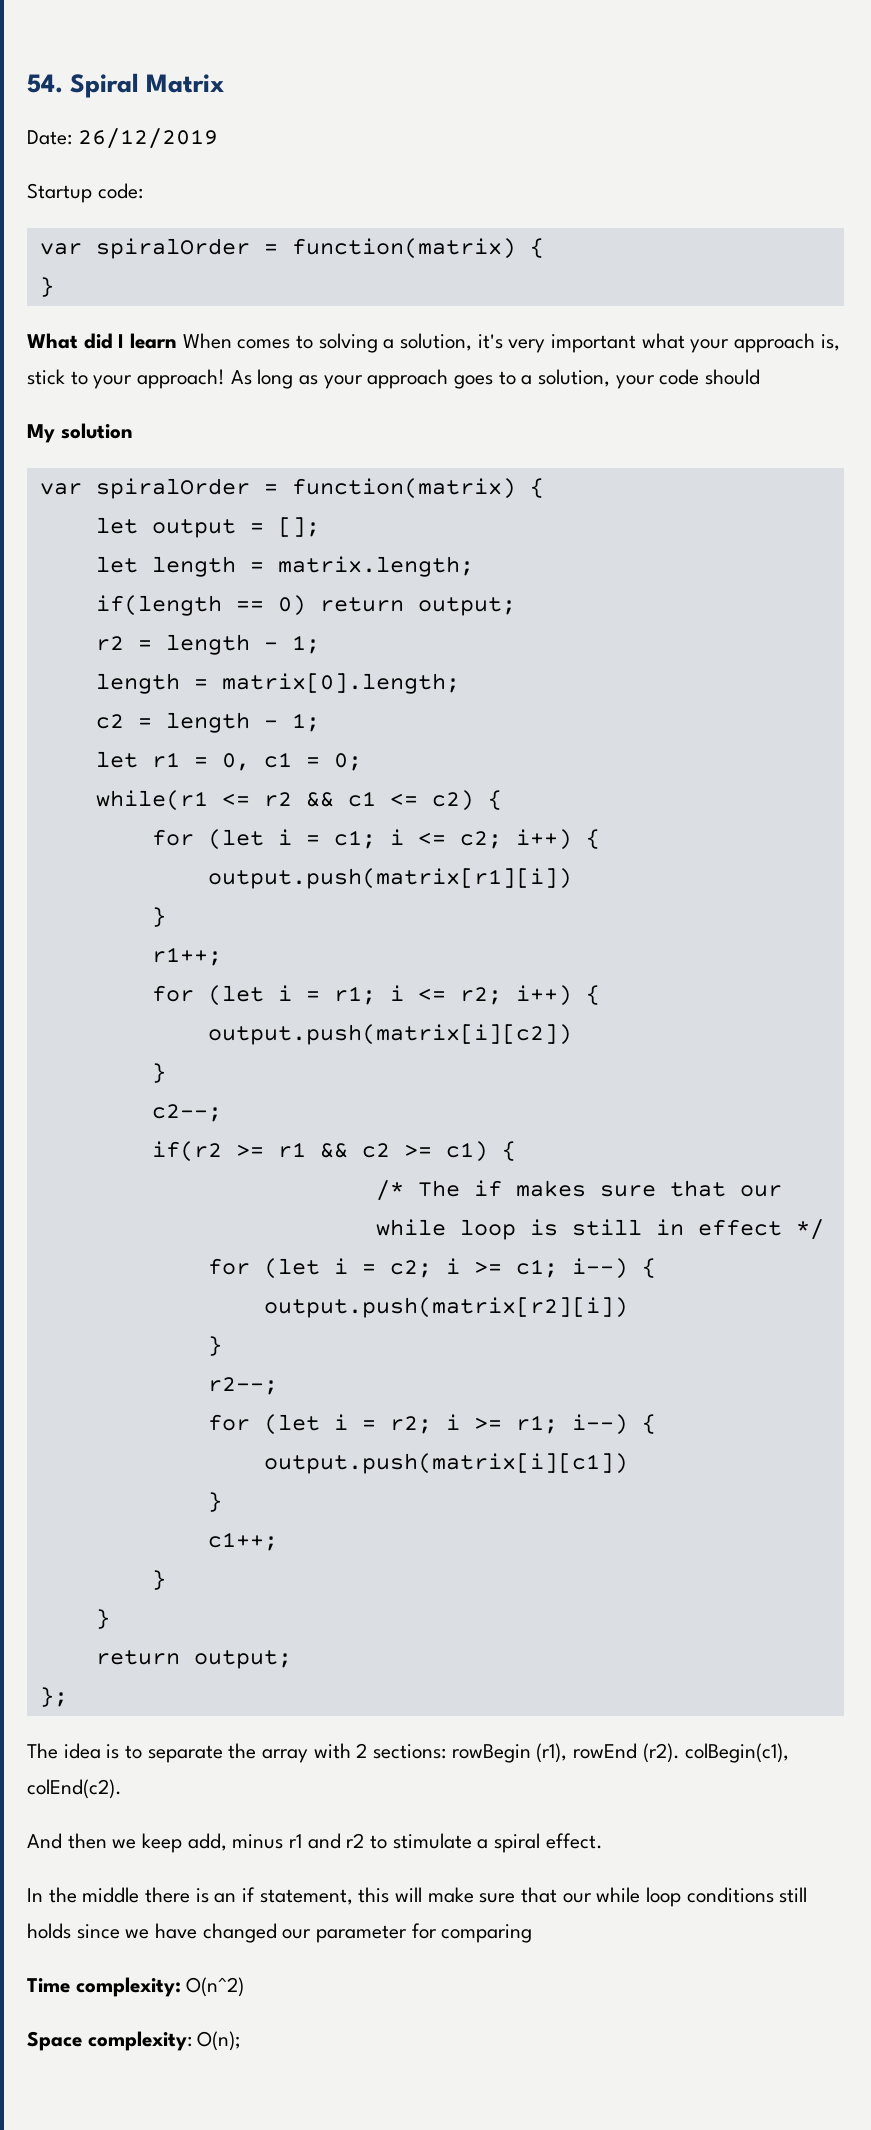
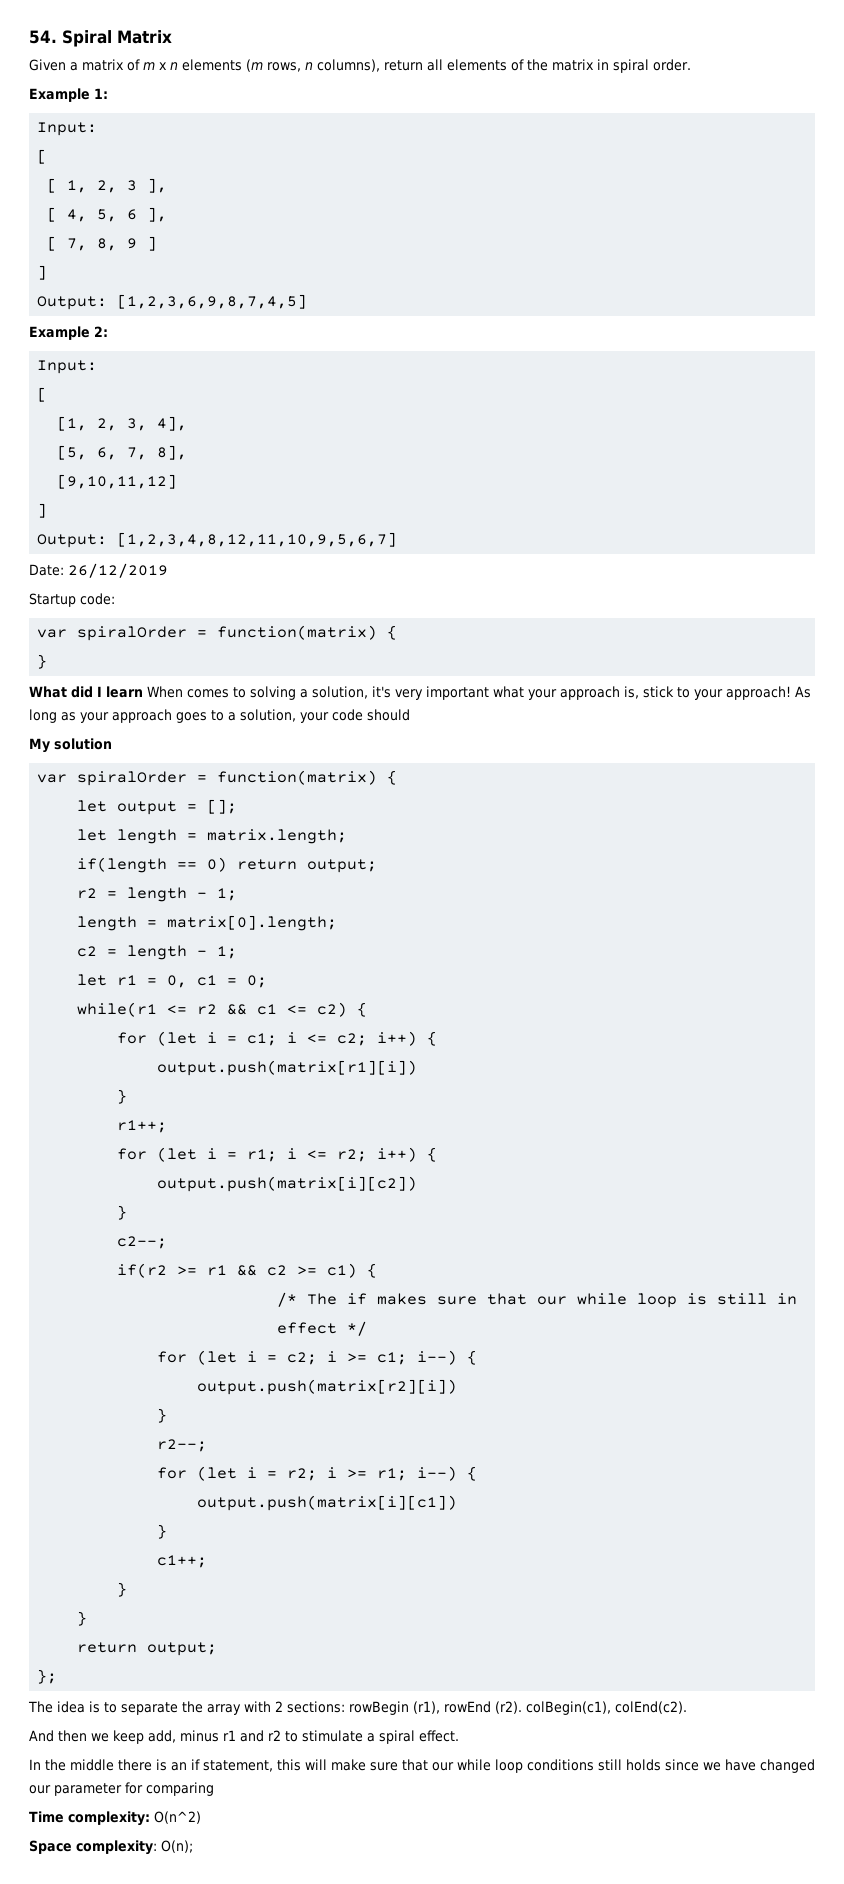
(225, 83) none -> [29,59,691,73] [29,88,108,102] [37,122,98,136] [37,149,48,164] [47,178,168,193] [47,207,168,222] [47,236,158,251] [37,265,48,280] [37,294,308,310] [29,326,108,340] [37,360,98,374] [37,387,48,402] [57,416,188,431] [57,445,188,460] [57,474,178,489] [37,503,48,518] [37,532,398,548] // Given a matrix of m x n elements (m rows, n columns), return all elements of the matrix in spiral order. // Example 1: // Input: // [ // [ 1, 2, 3 ], // [ 4, 5, 6 ], // [ 7, 8, 9 ] // ] // Output: [1,2,3,6,9,8,7,4,5] // Example 2: // Input: // [ // [1, 2, 3, 4], // [5, 6, 7, 8], // [9,10,11,12] // ] // Output: [1,2,3,4,8,12,11,10,9,5,6,7]

